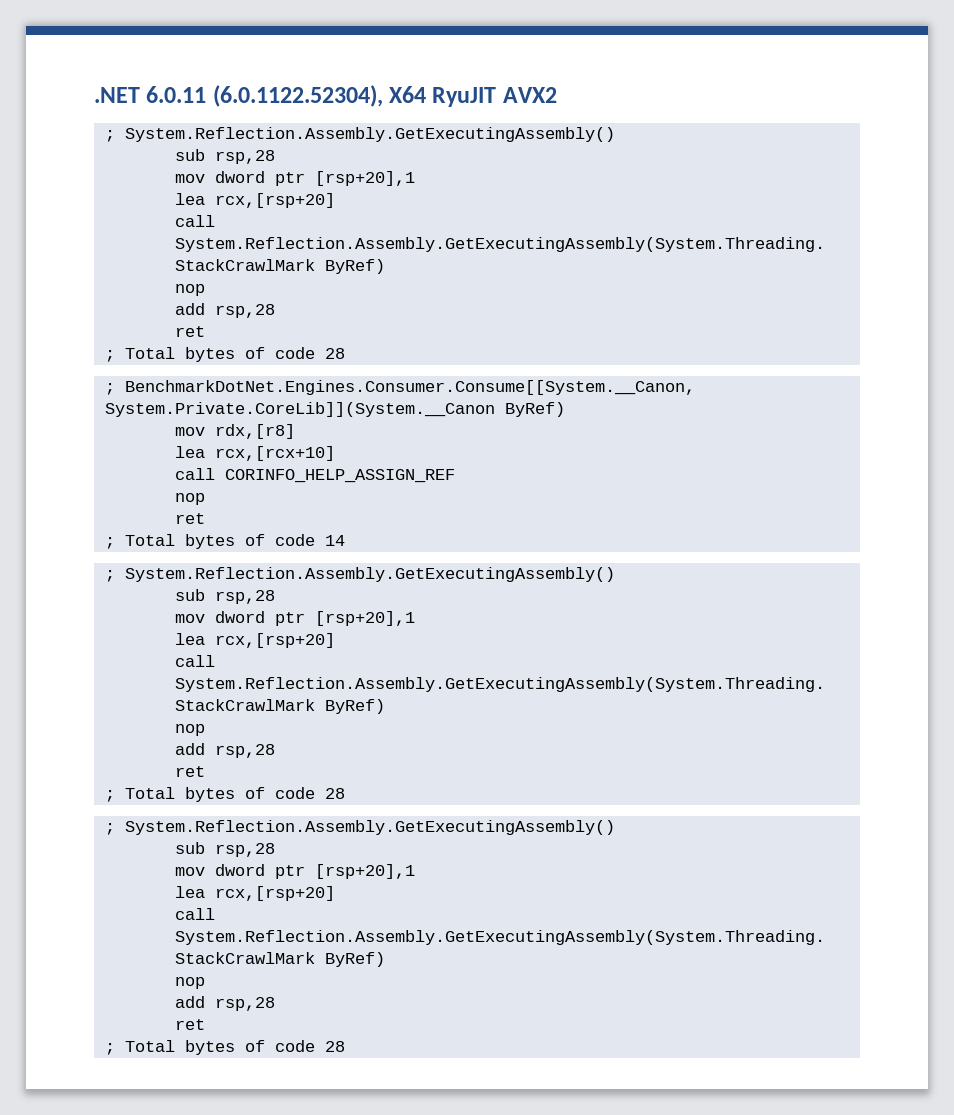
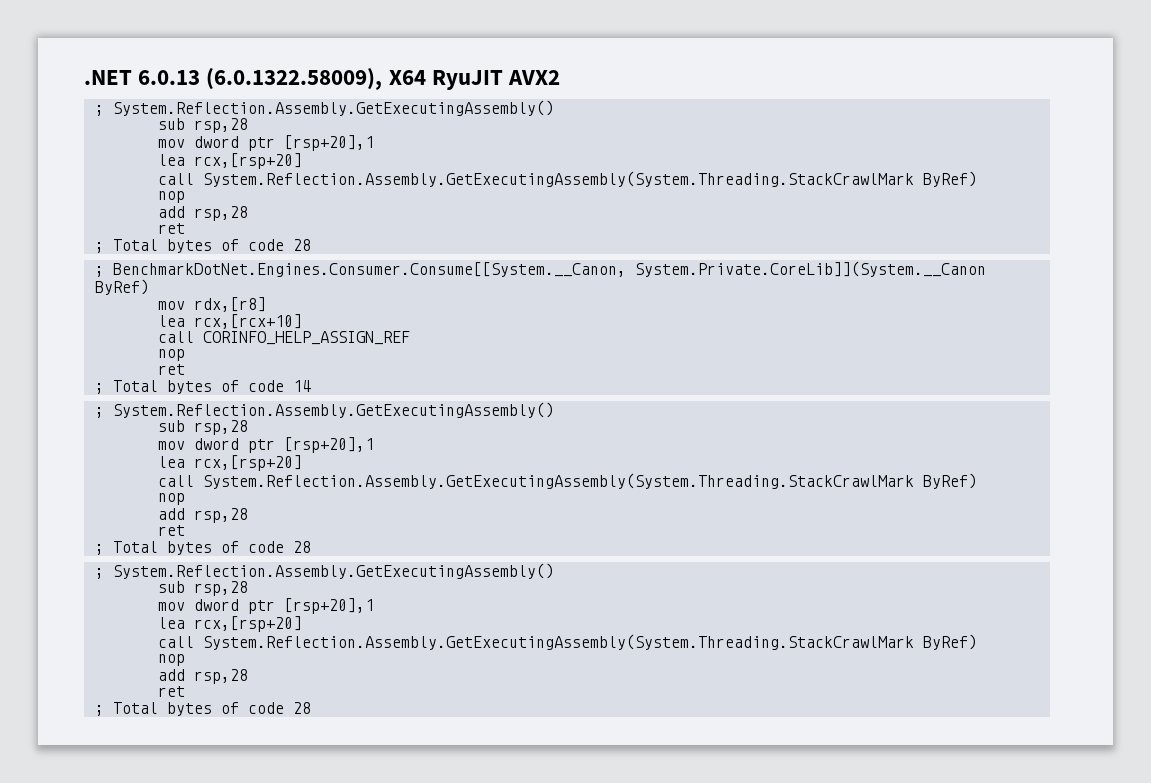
[146,85,383,107] 6.0.11 (6.0.1122.52304), -> [138,68,383,90] 6.0.13 (6.0.1322.58009),

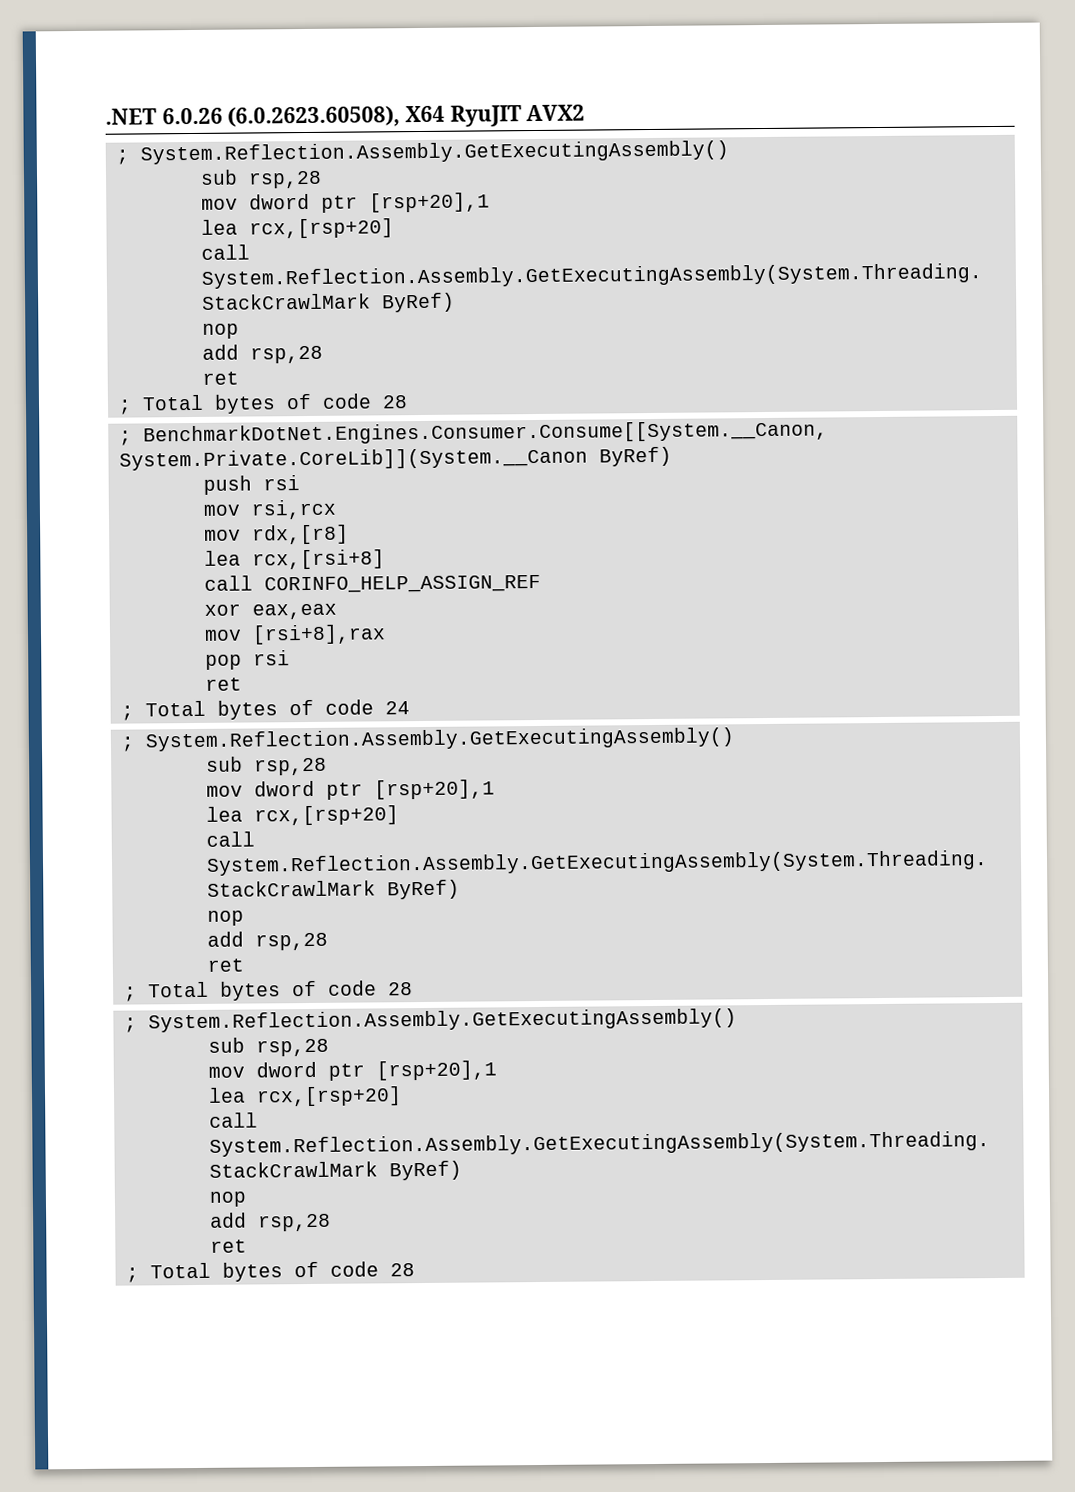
[138,68,383,90] 6.0.13 (6.0.1322.58009), -> [161,105,401,128] 6.0.26 (6.0.2623.60508),
(149, 287) none -> [202,475,300,495] [202,499,337,520] // push rsi // mov rsi,rcx
[193,314,302,329] rcx,[rcx+10] -> [251,549,385,570] rcx,[rsi+8]
[157,349,185,361] [157,364,185,375] [94,380,311,394] nop // ret // ; Total bytes of code 14 -> [203,603,337,620] [203,624,386,645] [204,650,290,670] [204,677,242,691] [120,699,410,721] xor eax,eax // mov [rsi+8],rax // pop rsi // ret // ; Total bytes of code 24

